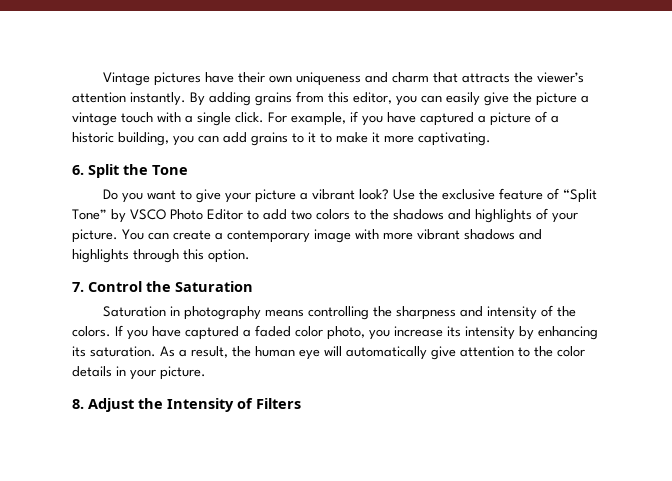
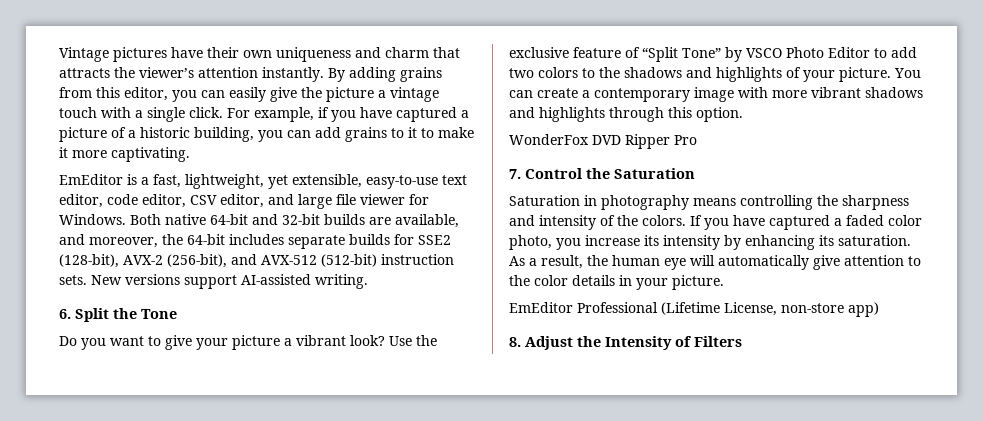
(491, 139) none -> [59,174,467,189] [59,194,429,209] [59,214,459,228] [59,234,451,249] [59,254,454,268] [59,274,368,289] // EmEditor is a fast, lightweight, yet extensible, easy-to-use text editor, code editor, CSV editor, and large file viewer for Windows. Both native 64-bit and 32-bit builds are available, and moreover, the 64-bit includes separate builds for SSE2 (128-bit), AVX-2 (256-bit), and AVX-512 (512-bit) instruction sets. New versions support AI-assisted writing.
(250, 256) none -> [509,134,697,149] // WonderFox DVD Ripper Pro
(206, 373) none -> [509,302,879,317] // EmEditor Professional (Lifetime License, non-store app)

